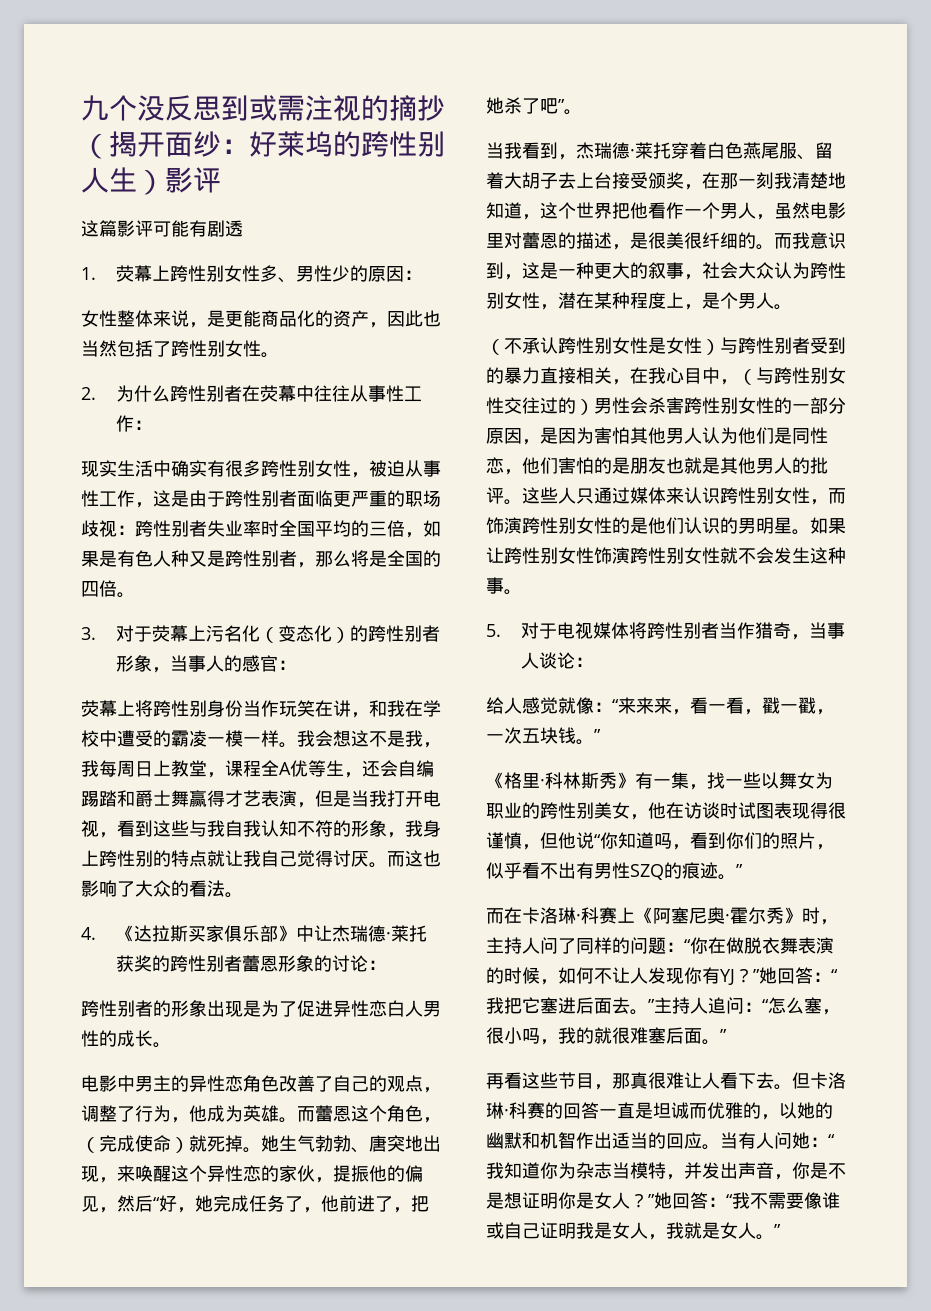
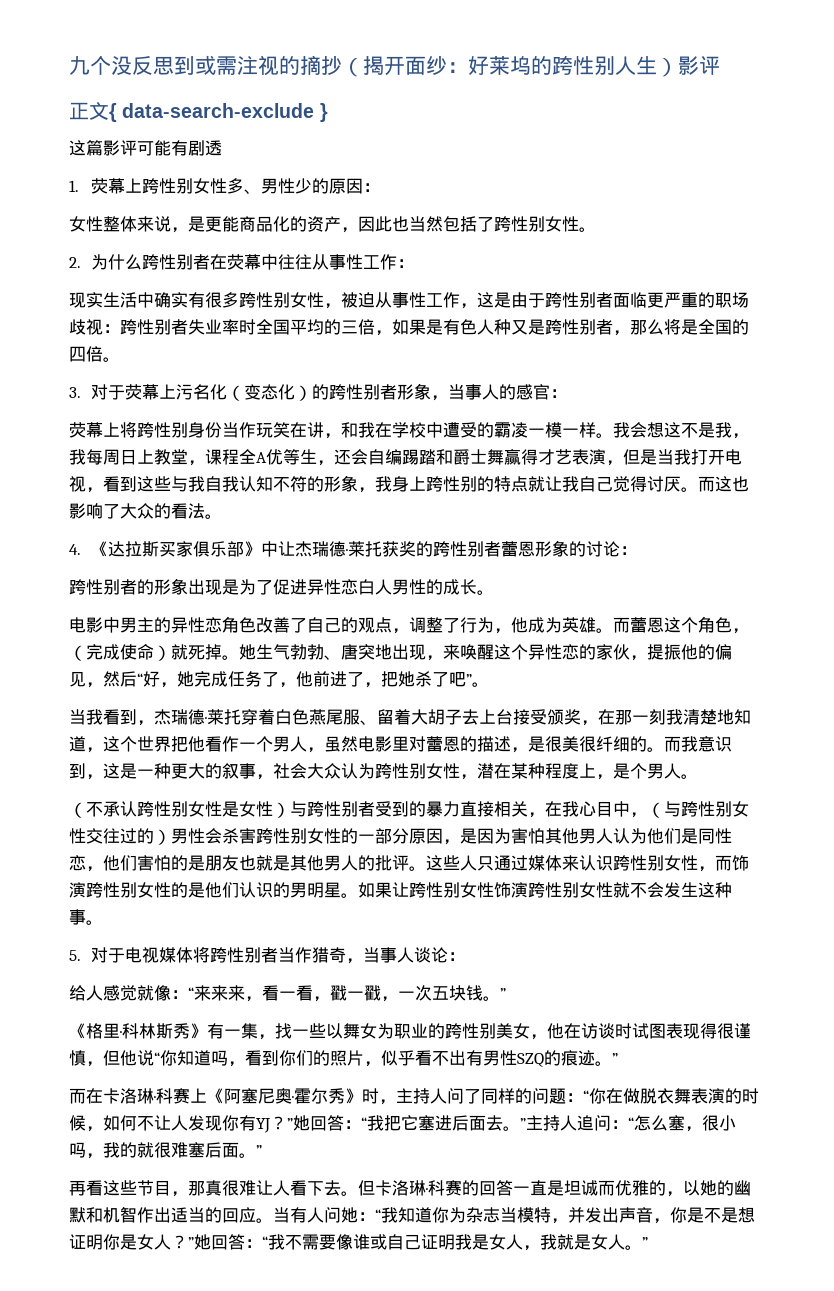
(221, 180) none -> [69,101,328,122] // 正文{ data-search-exclude }

